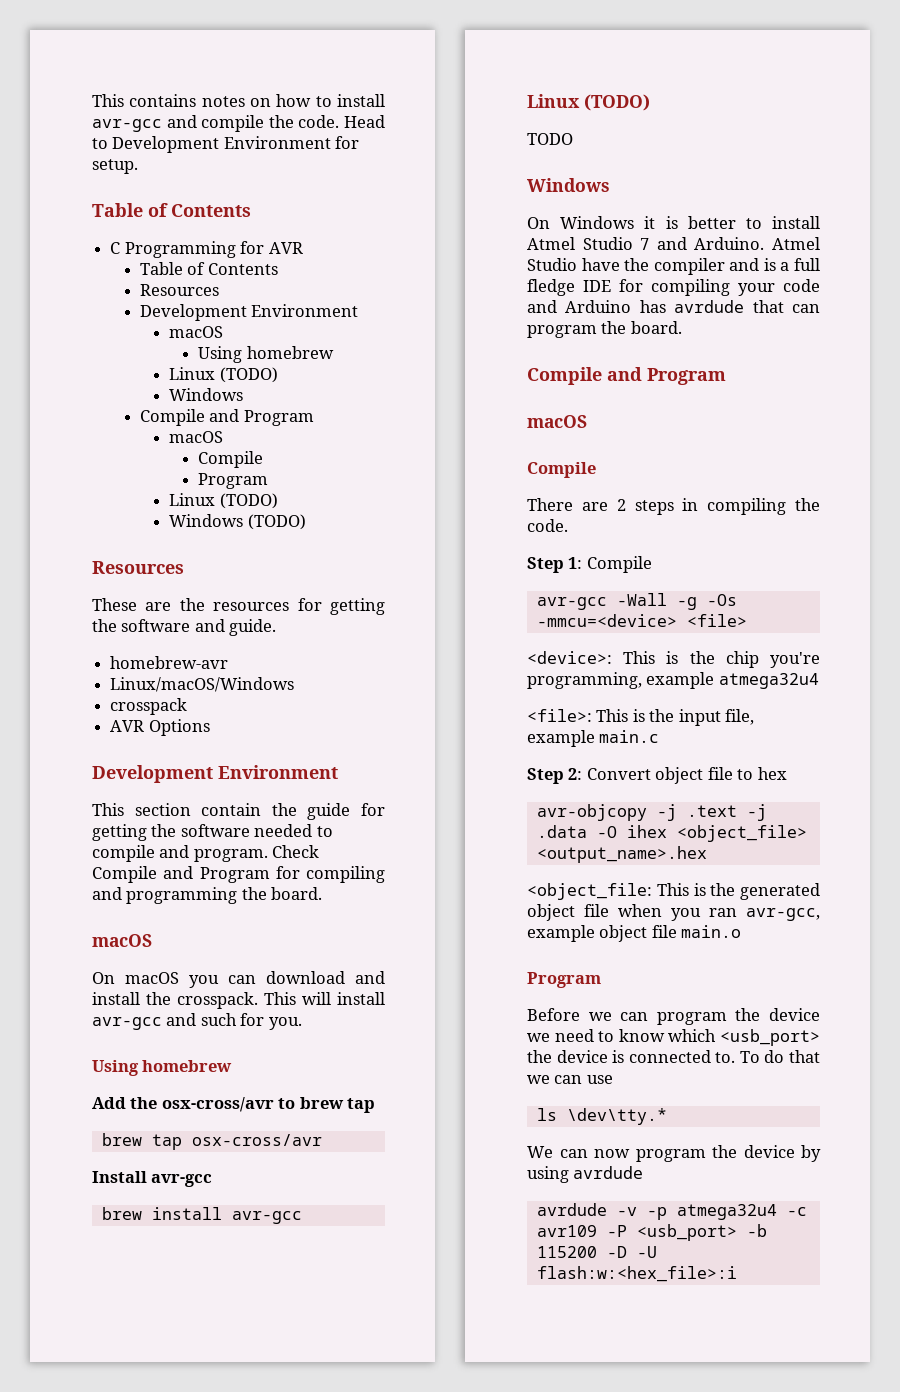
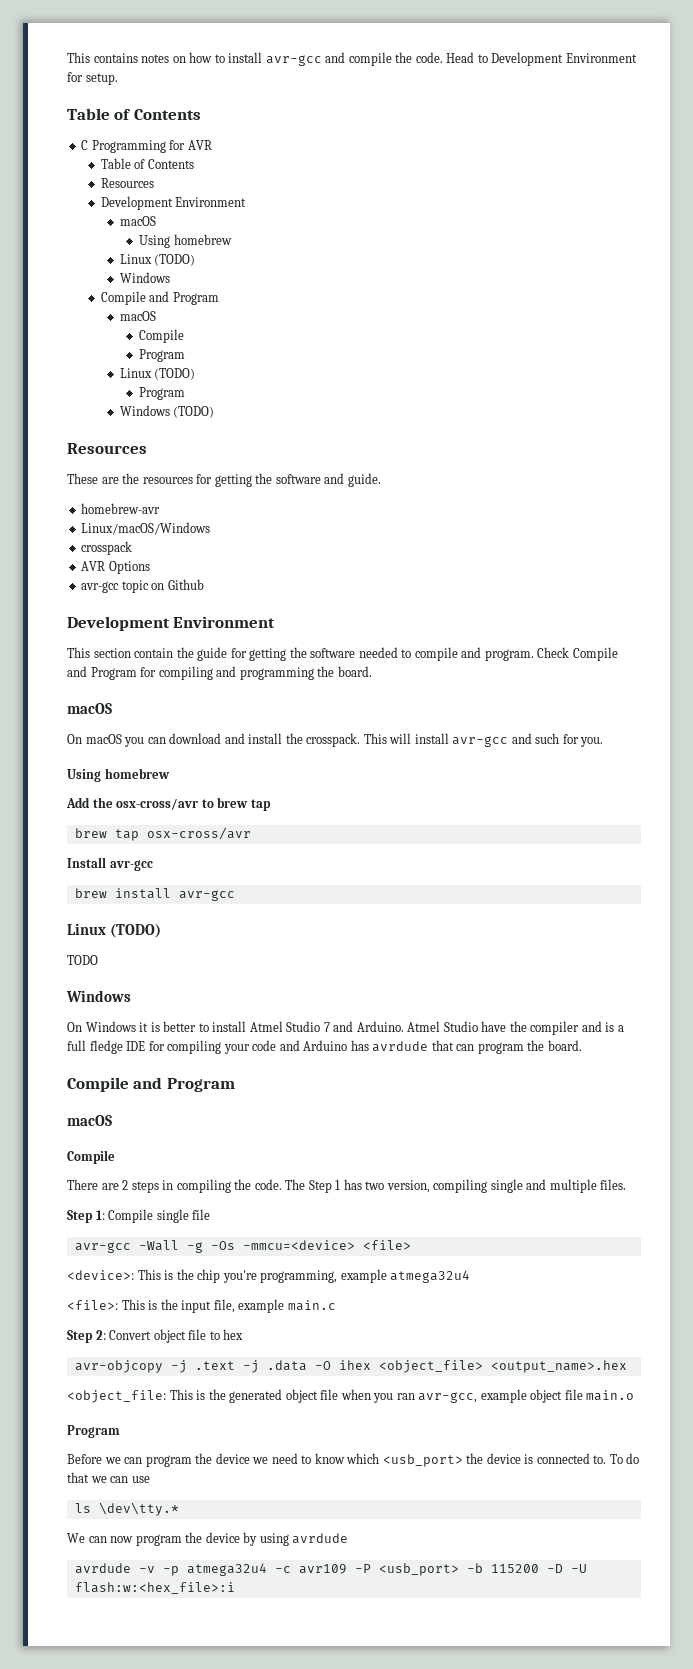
(278, 501) none -> [139,387,186,400] // Program
(210, 727) none -> [81,579,204,593] // avr-gcc topic on Github
(568, 525) none -> [285,1179,627,1193] The Step 1 has two version, compiling single and multiple files.
(652, 564) none -> [156,1209,211,1223] single file

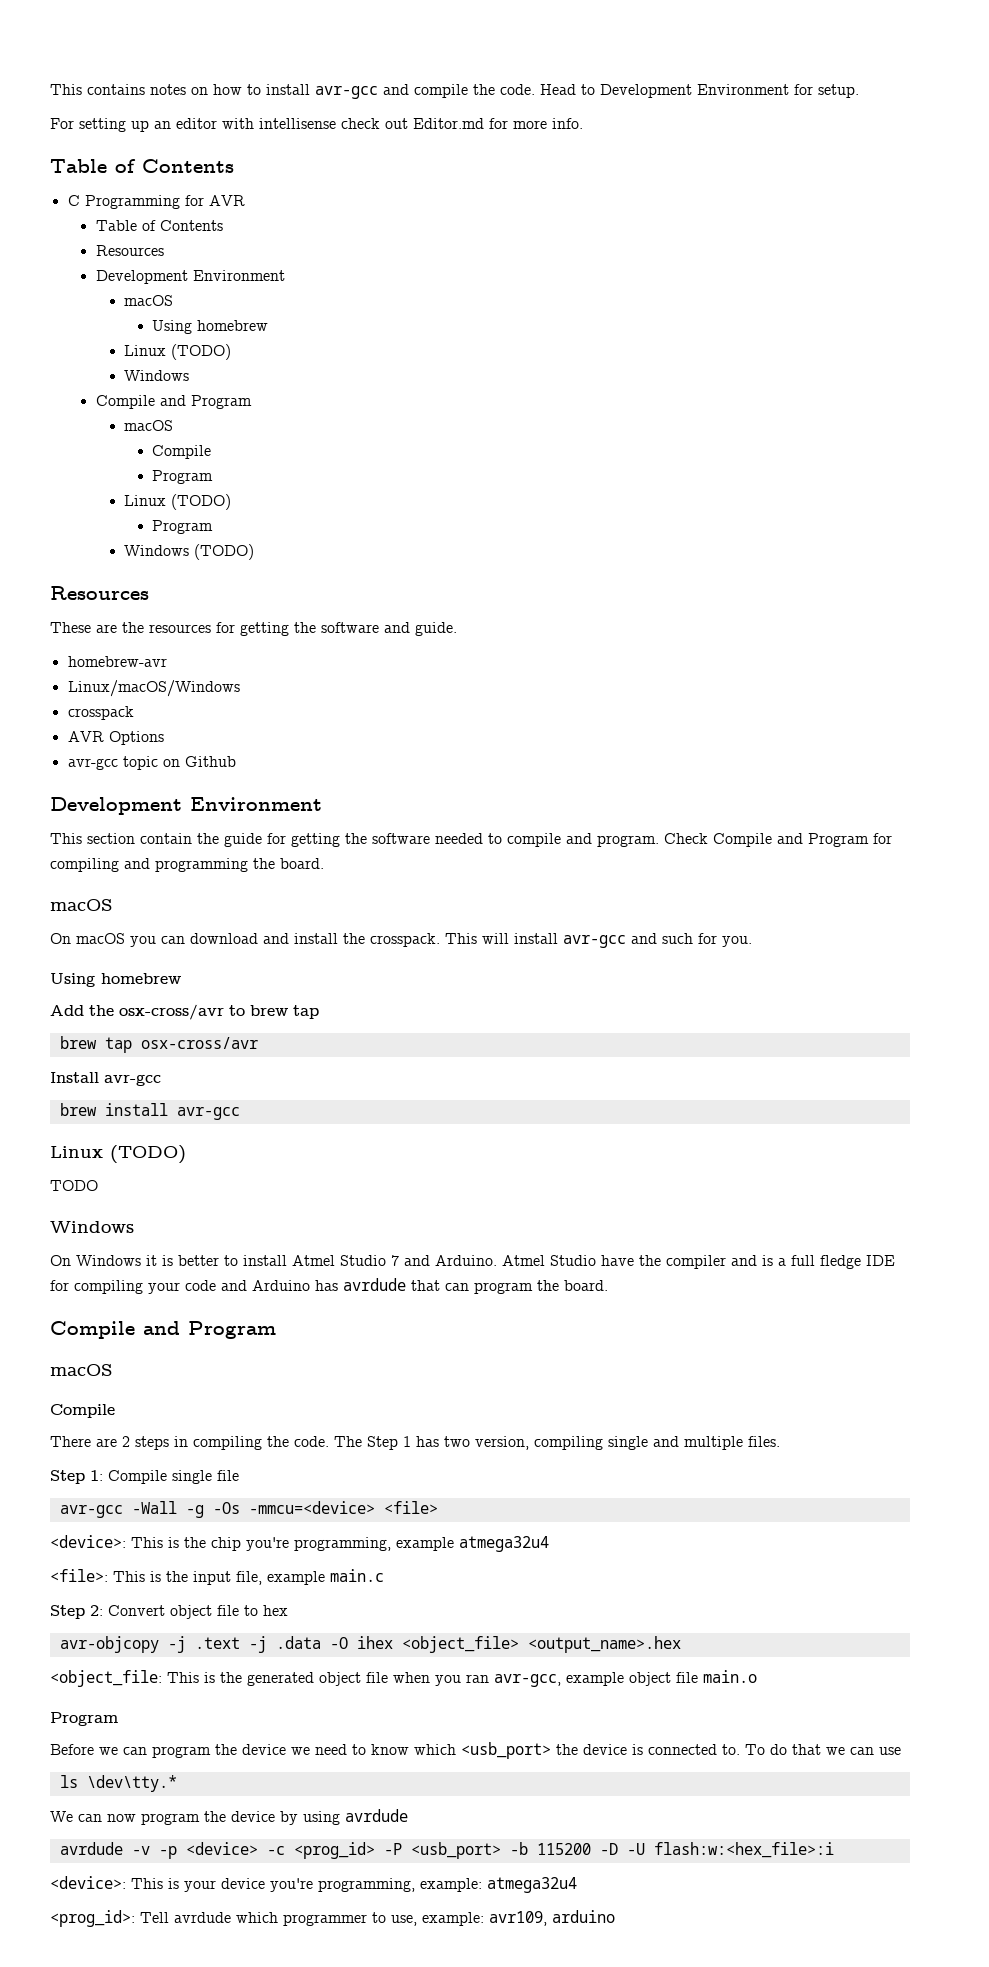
(118, 79) none -> [50,118,583,132] // For setting up an editor with intellisense check out Editor.md for more info.
[186,1563,347,1576] atmega32u4 -c avr109 -> [185,1842,375,1859] <device> -c <prog_id>
(235, 1588) none -> [50,1876,577,1893] [50,1910,615,1927] // <device>: This is your device you're programming, example: atmega32u4 // <prog_id>: Tell avrdude which programmer to use, example: avr109, arduino

